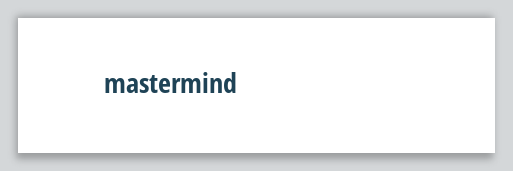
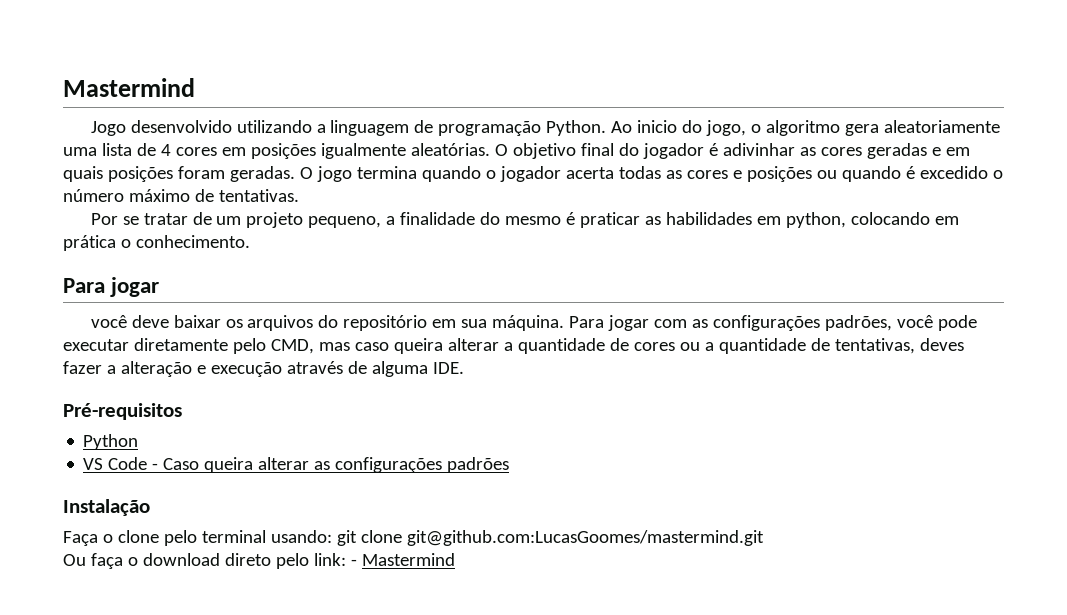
[104,72,237,93] mastermind -> [63,78,195,97] [90,120,1001,136] [63,143,970,159] [63,166,1003,182] [63,189,299,202] [90,212,960,228] [63,235,250,251] [63,277,160,297] [90,315,978,331] [63,338,964,354] [63,361,464,377] [63,403,182,420] [83,434,139,450] [83,457,510,473] [63,499,150,516] [63,530,764,546] [63,553,455,569] Mastermind // Jogo desenvolvido utilizando a linguagem de programação Python. Ao inicio do jogo, o algoritmo gera aleatoriamente uma lista de 4 cores em posições igualmente aleatórias. O objetivo final do jogador é adivinhar as cores geradas e em quais posições foram geradas. O jogo termina quando o jogador acerta todas as cores e posições ou quando é excedido o número máximo de tentativas. // Por se tratar de um projeto pequeno, a finalidade do mesmo é praticar as habilidades em python, colocando em prática o conhecimento. // Para jogar // você deve baixar os arquivos do repositório em sua máquina. Para jogar com as configurações padrões, você pode executar diretamente pelo CMD, mas caso queira alterar a quantidade de cores ou a quantidade de tentativas, deves fazer a alteração e execução através de alguma IDE. // Pré-requisitos // Python // VS Code - Caso queira alterar as configurações padrões // Instalação // Faça o clone pelo terminal usando: git clone git@github.com:LucasGoomes/mastermind.git // Ou faça o download direto pelo link: - Mastermind

